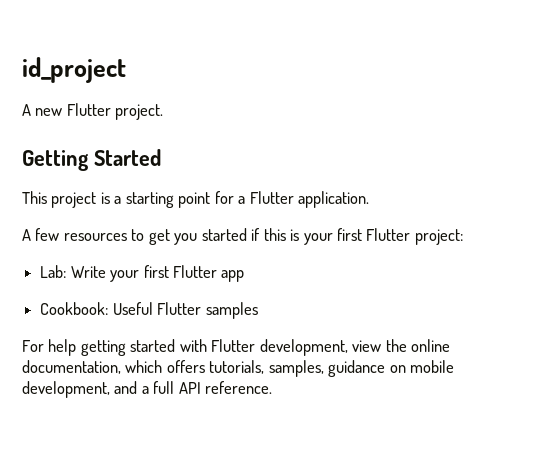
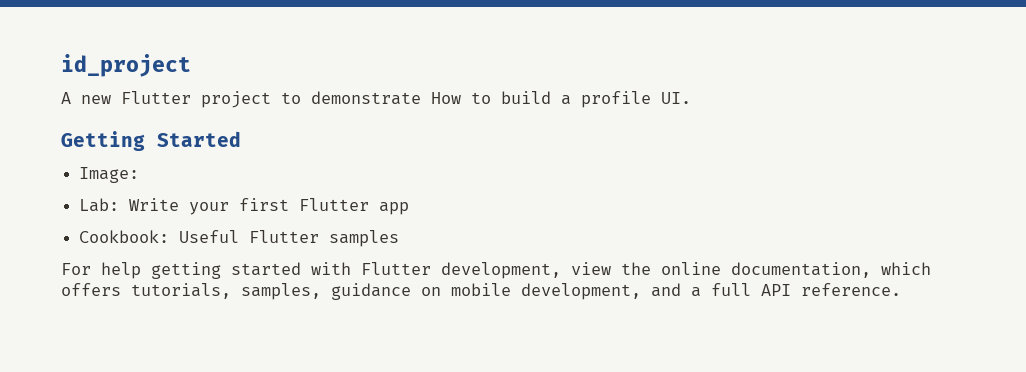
[115,104,164,120] [22,149,161,171] [22,191,370,208] [22,228,463,245] project. // Getting Started // This project is a starting point for a Flutter application. // A few resources to get you started if this is your first Flutter project: -> [201,91,691,108] [61,131,241,151] [79,167,140,183] project to demonstrate How to build a profile UI. // Getting Started // Image:

